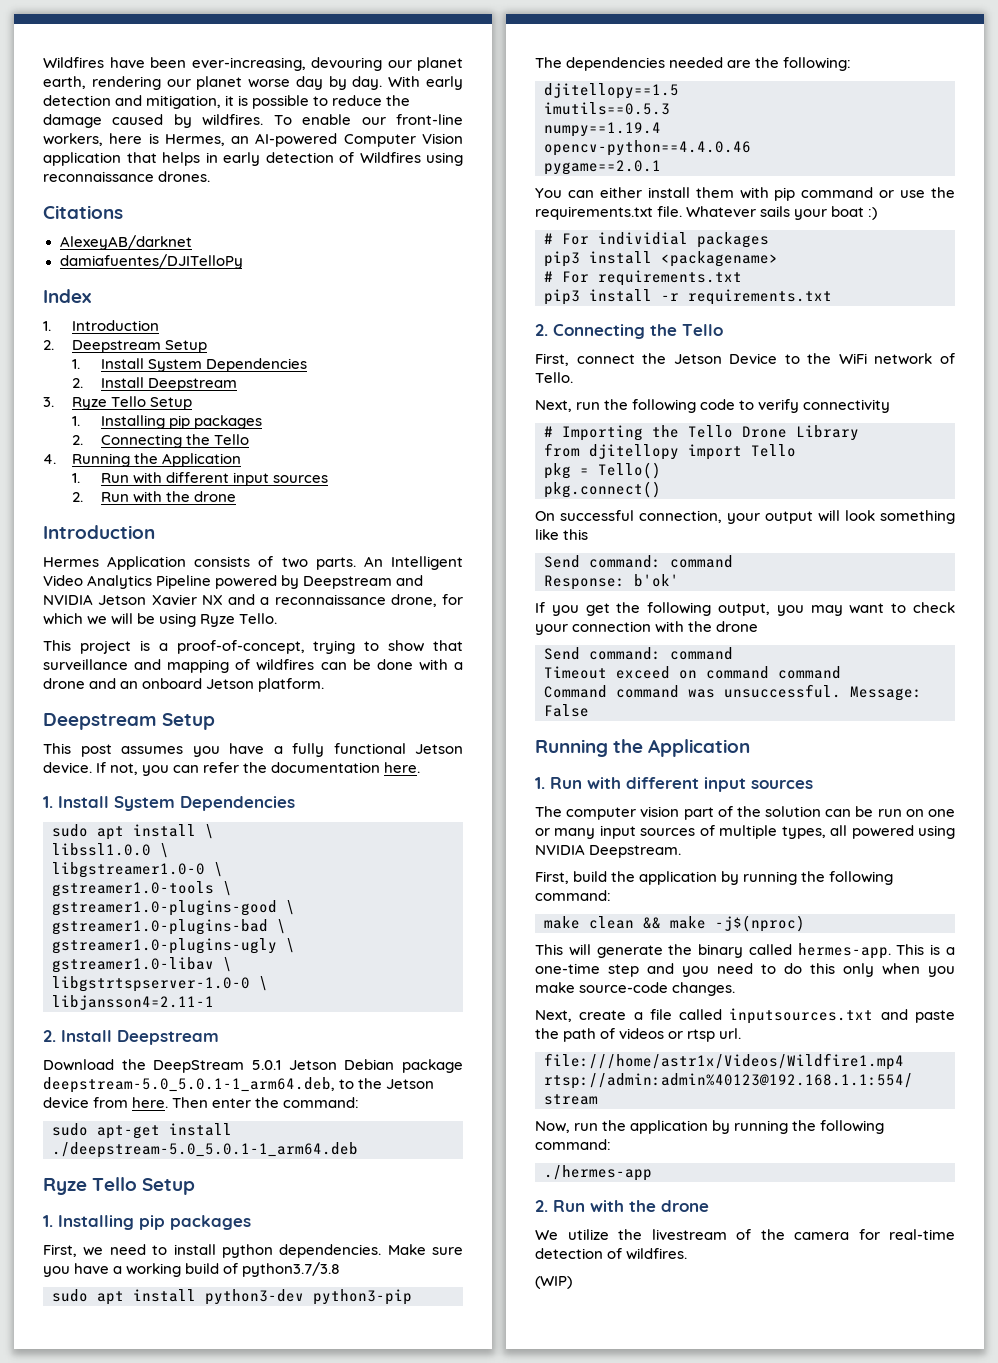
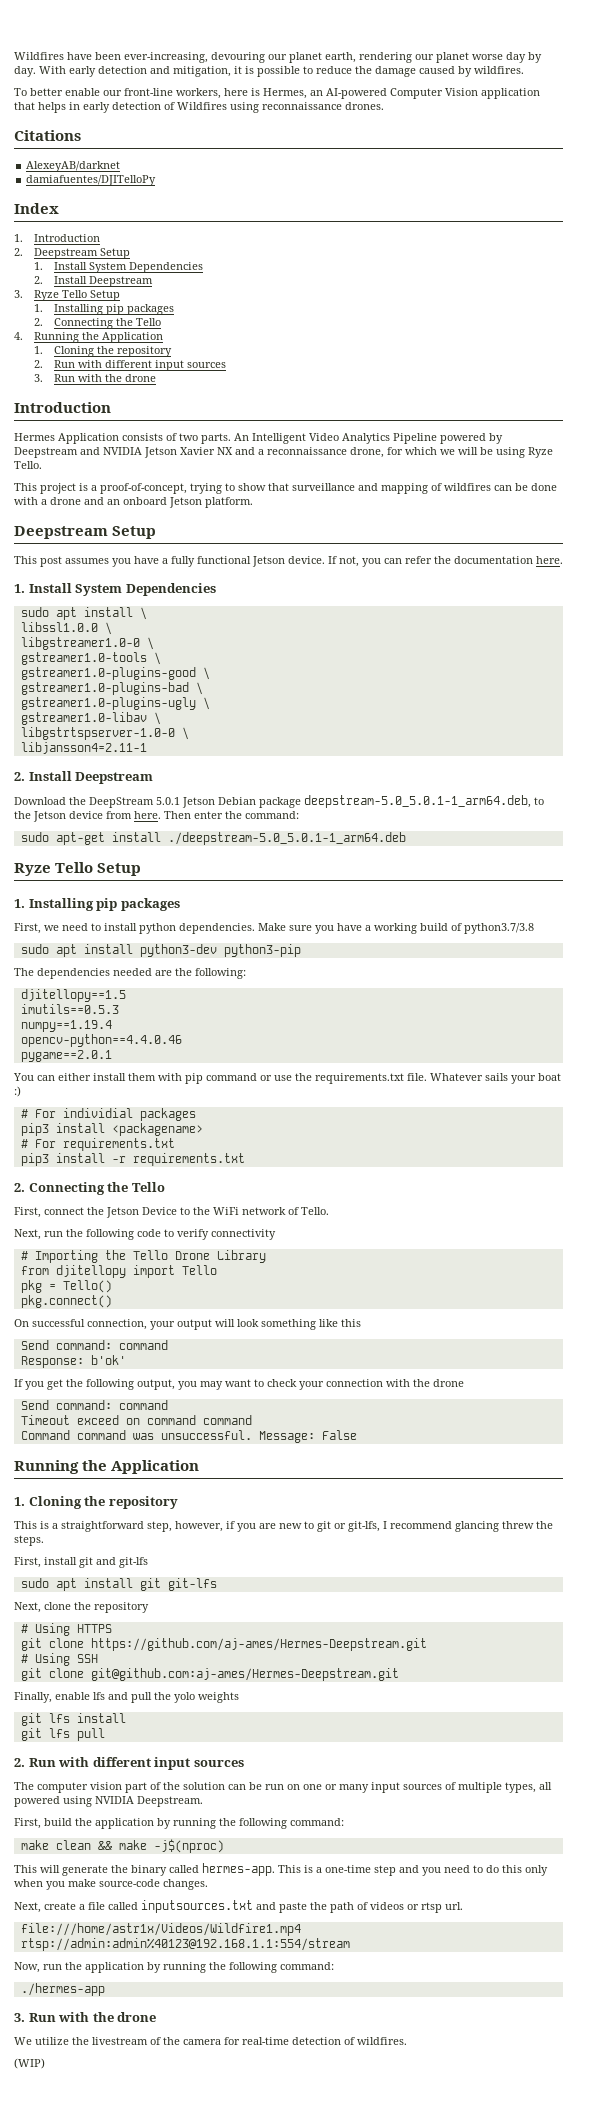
[273,115,292,125] To -> [14,88,63,96] // To better
[100,472,328,486] [71,492,83,502] Run with different input sources // 2. -> [53,346,172,357] [33,360,226,371] [33,374,43,382] Cloning the repository // 2. Run with different input sources // 3.
(545, 783) none -> [28,1496,178,1509] [14,1521,553,1532] [14,1535,44,1546] [14,1557,148,1568] [20,1578,217,1591] [14,1602,149,1613] [20,1623,112,1636] [20,1638,427,1651] [20,1653,98,1666] [20,1668,399,1681] [14,1692,239,1703] [20,1713,126,1726] [20,1728,105,1741] [14,1758,25,1767] Cloning the repository // This is a straightforward step, however, if you are new to git or git-lfs, I recommend glancing threw the steps. // First, install git and git-lfs // sudo apt install git git-lfs // Next, clone the repository // # Using HTTPS // git clone https://github.com/aj-ames/Hermes-Deepstream.git // # Using SSH // git clone git@github.com:aj-ames/Hermes-Deepstream.git // Finally, enable lfs and pull the yolo weights // git lfs install // git lfs pull // 2.
[535,1200,548,1212] 2. -> [14,2013,25,2022] 3.

